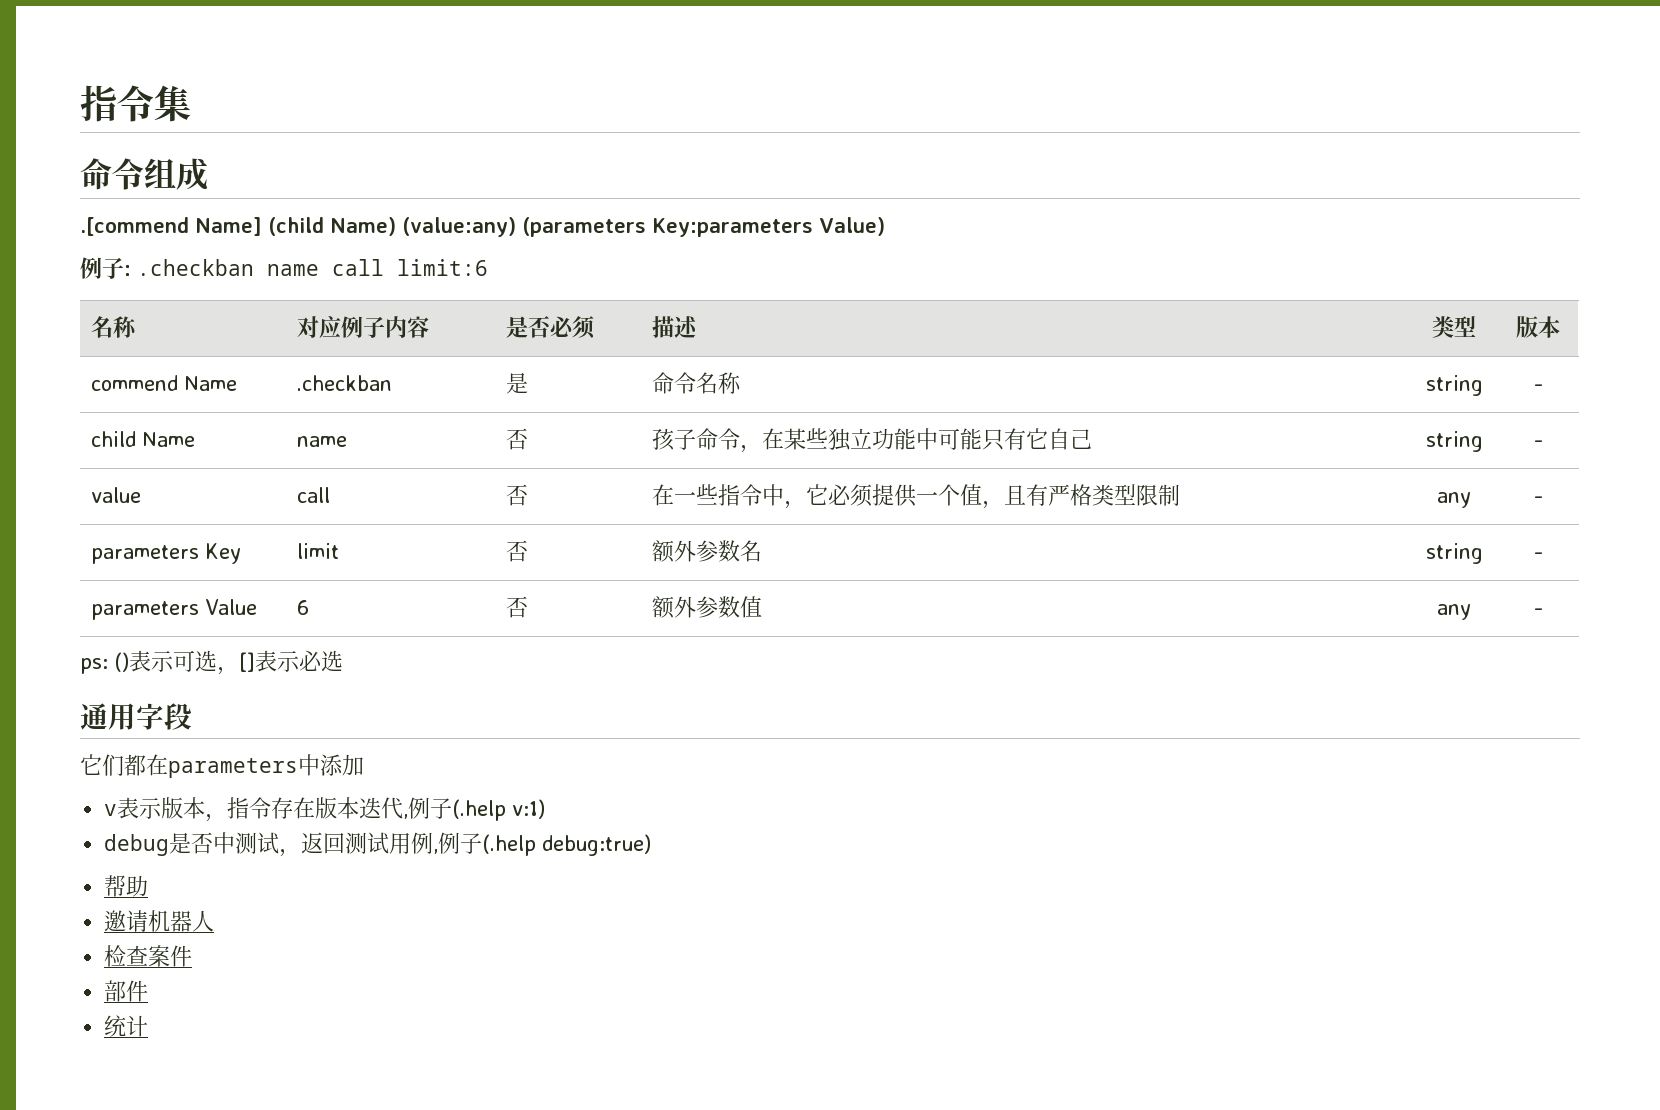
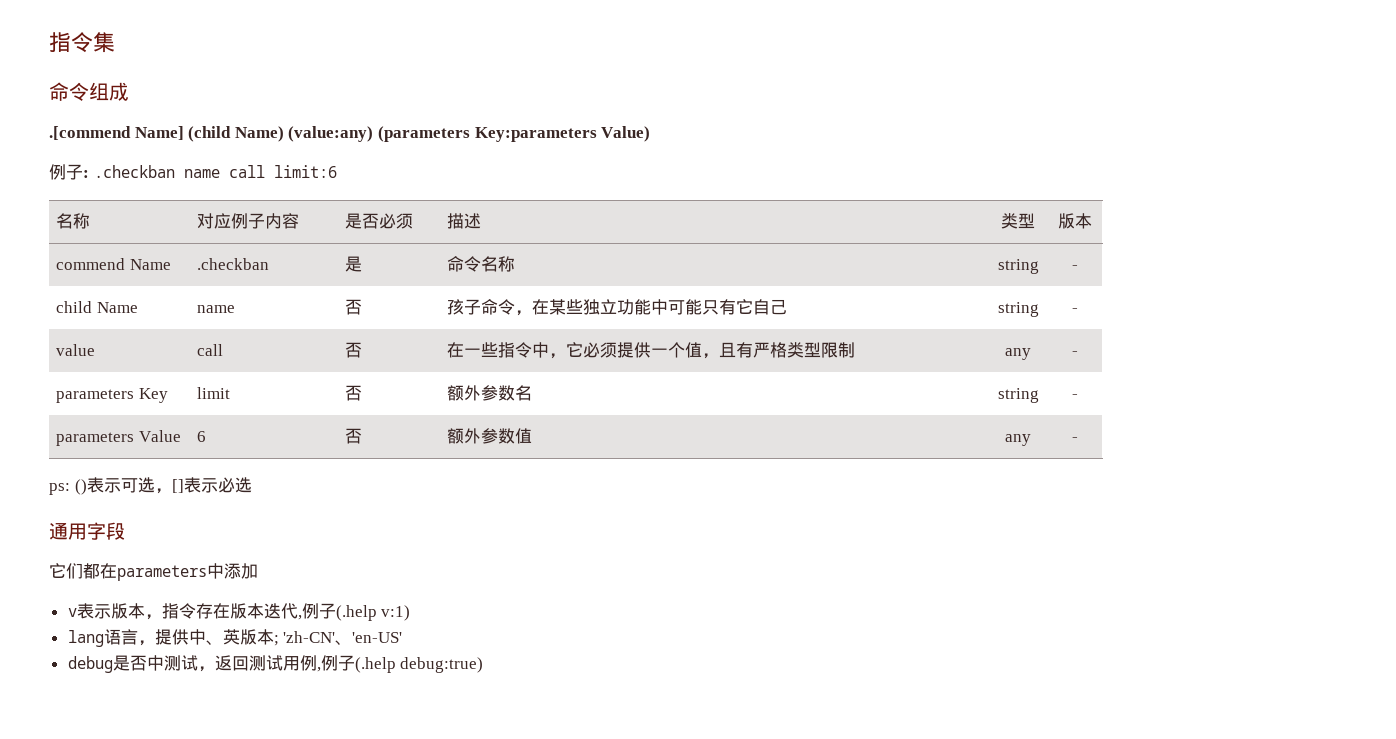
(546, 809) none -> [67,629,403,647] // lang语言，提供中、英版本; 'zh-CN'、'en-US'
[104,875,149,897] [104,910,215,932] [104,945,193,967] [104,980,149,1002] [104,1015,149,1037] // 帮助 // 邀请机器人 // 检查案件 // 部件 // 统计 -> (484, 665) none

